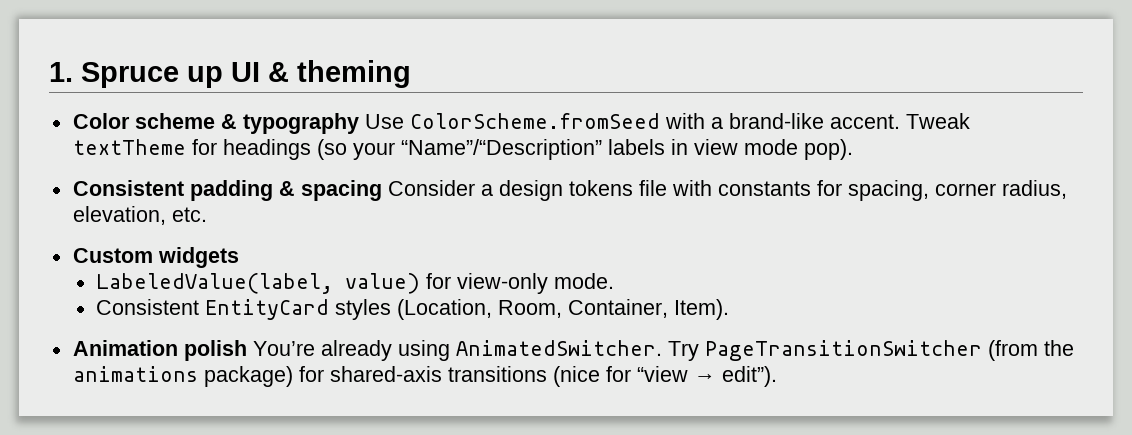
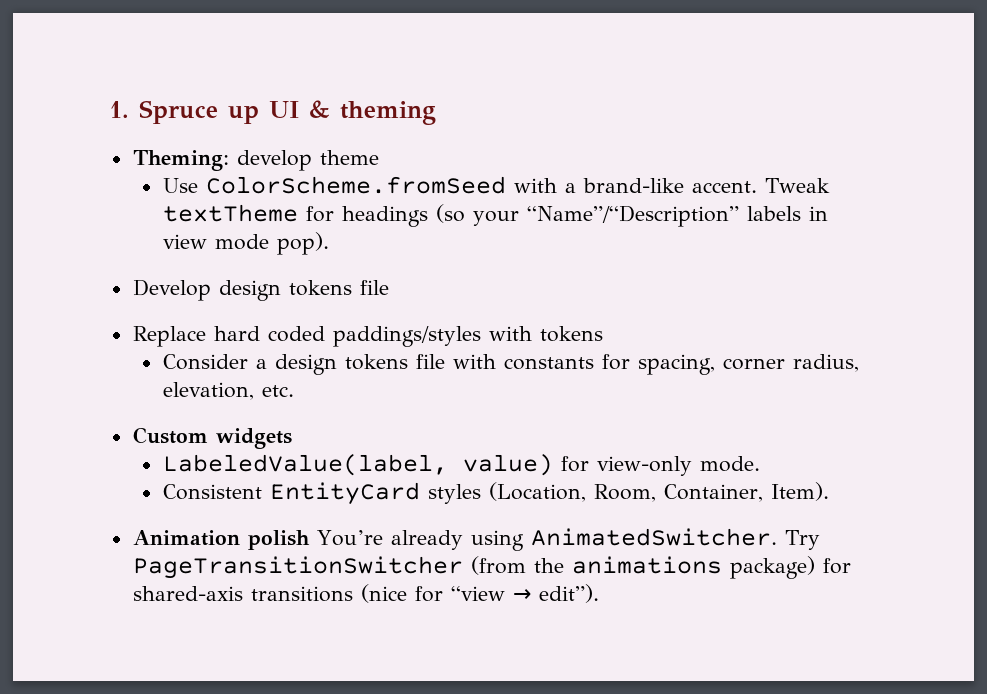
[72,113,359,134] Color scheme & typography -> [132,150,379,171] Theming: develop theme //
[72,180,382,201] Consistent padding & spacing -> [132,279,389,301] [132,326,603,347] Develop design tokens file // Replace hard coded paddings/styles with tokens //

